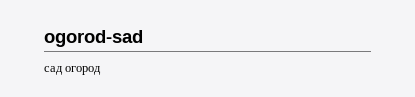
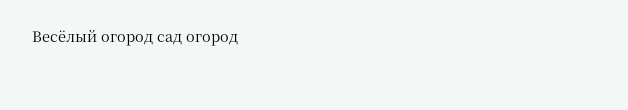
[44,30,143,47] ogorod-sad // -> [32,30,153,46] Весёлый огород

